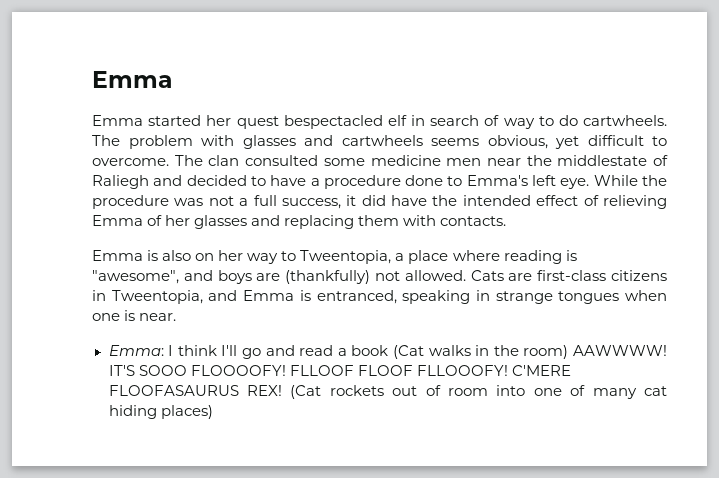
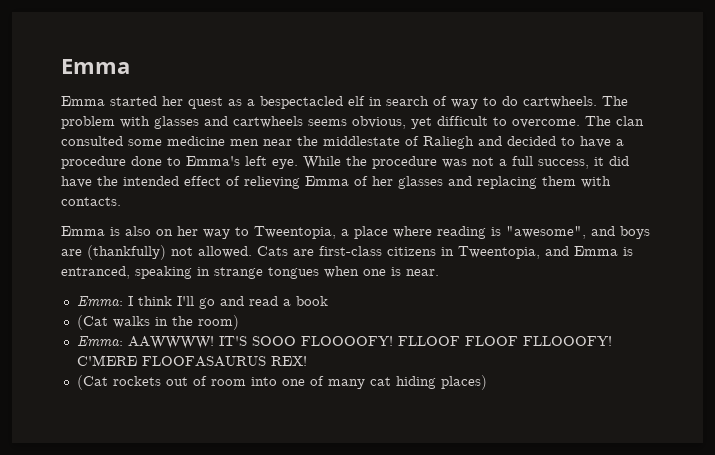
(279, 122) none -> [228,99,255,106] as a
(389, 350) none -> (328, 301) //
(569, 352) none -> [76,336,123,347] // Emma:
(282, 390) none -> (307, 361) //

